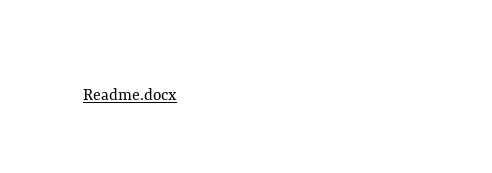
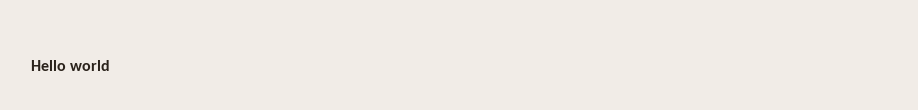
[83,88,177,100] Readme.docx -> [31,60,111,71] Hello world

